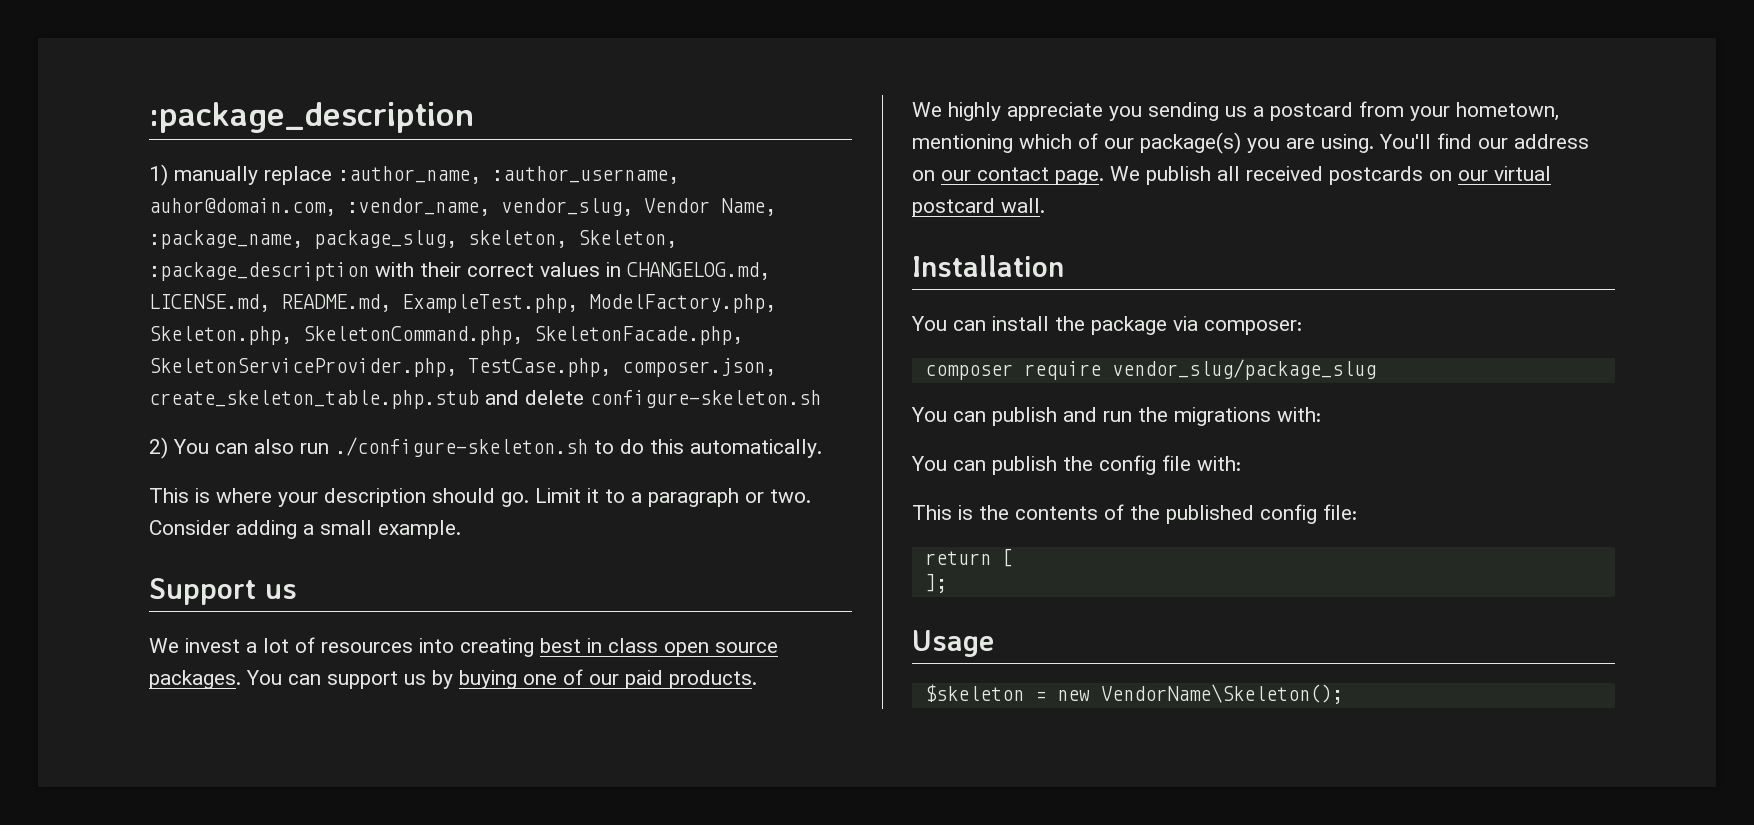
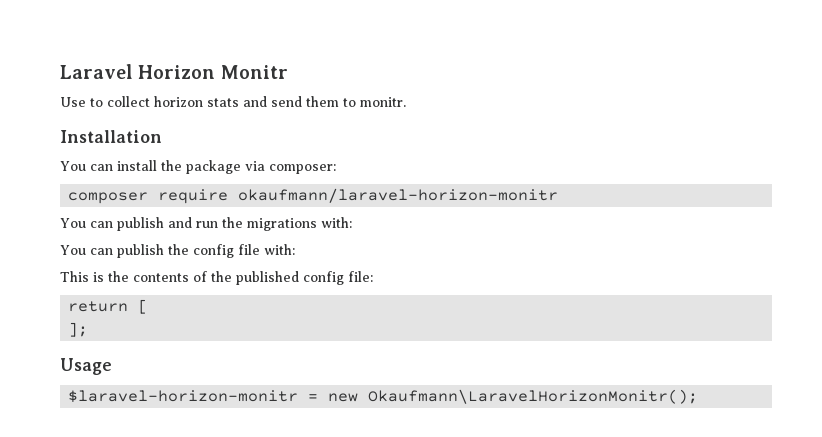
[149,102,474,133] [149,164,679,186] [149,198,776,216] [149,230,677,249] [149,262,770,281] [149,294,776,313] [149,326,743,345] [149,358,776,377] [149,390,821,409] [149,437,822,459] [149,488,811,507] [149,520,461,539] [149,578,297,605] [149,637,778,657] [149,669,757,689] [912,101,1559,121] [912,132,1589,154] [912,166,1551,185] [912,198,1045,217] :package_description // 1) manually replace :author_name, :author_username, auhor@domain.com, :vendor_name, vendor_slug, Vendor Name, :package_name, package_slug, skeleton, Skeleton, :package_description with their correct values in CHANGELOG.md, LICENSE.md, README.md, ExampleTest.php, ModelFactory.php, Skeleton.php, SkeletonCommand.php, SkeletonFacade.php, SkeletonServiceProvider.php, TestCase.php, composer.json, create_skeleton_table.php.stub and delete configure-skeleton.sh // 2) You can also run ./configure-skeleton.sh to do this automatically. // This is where your description should go. Limit it to a paragraph or two. Consider adding a small example. // Support us // We invest a lot of resources into creating best in class open source packages. You can support us by buying one of our paid products. // We highly appreciate you sending us a postcard from your hometown, mentioning which of our package(s) you are using. You'll find our address on our contact page. We publish all received postcards on our virtual postcard wall. -> [60,64,288,79] [60,96,406,107] Laravel Horizon Monitr // Use to collect horizon stats and send them to monitr.
[1111,359,1376,380] vendor_slug/package_slug -> [238,188,559,203] okaufmann/laravel-horizon-monitr
[924,684,1024,702] $skeleton -> [68,390,299,403] $laravel-horizon-monitr
[1100,684,1343,704] VendorName\Skeleton(); -> [368,389,699,404] Okaufmann\LaravelHorizonMonitr();

